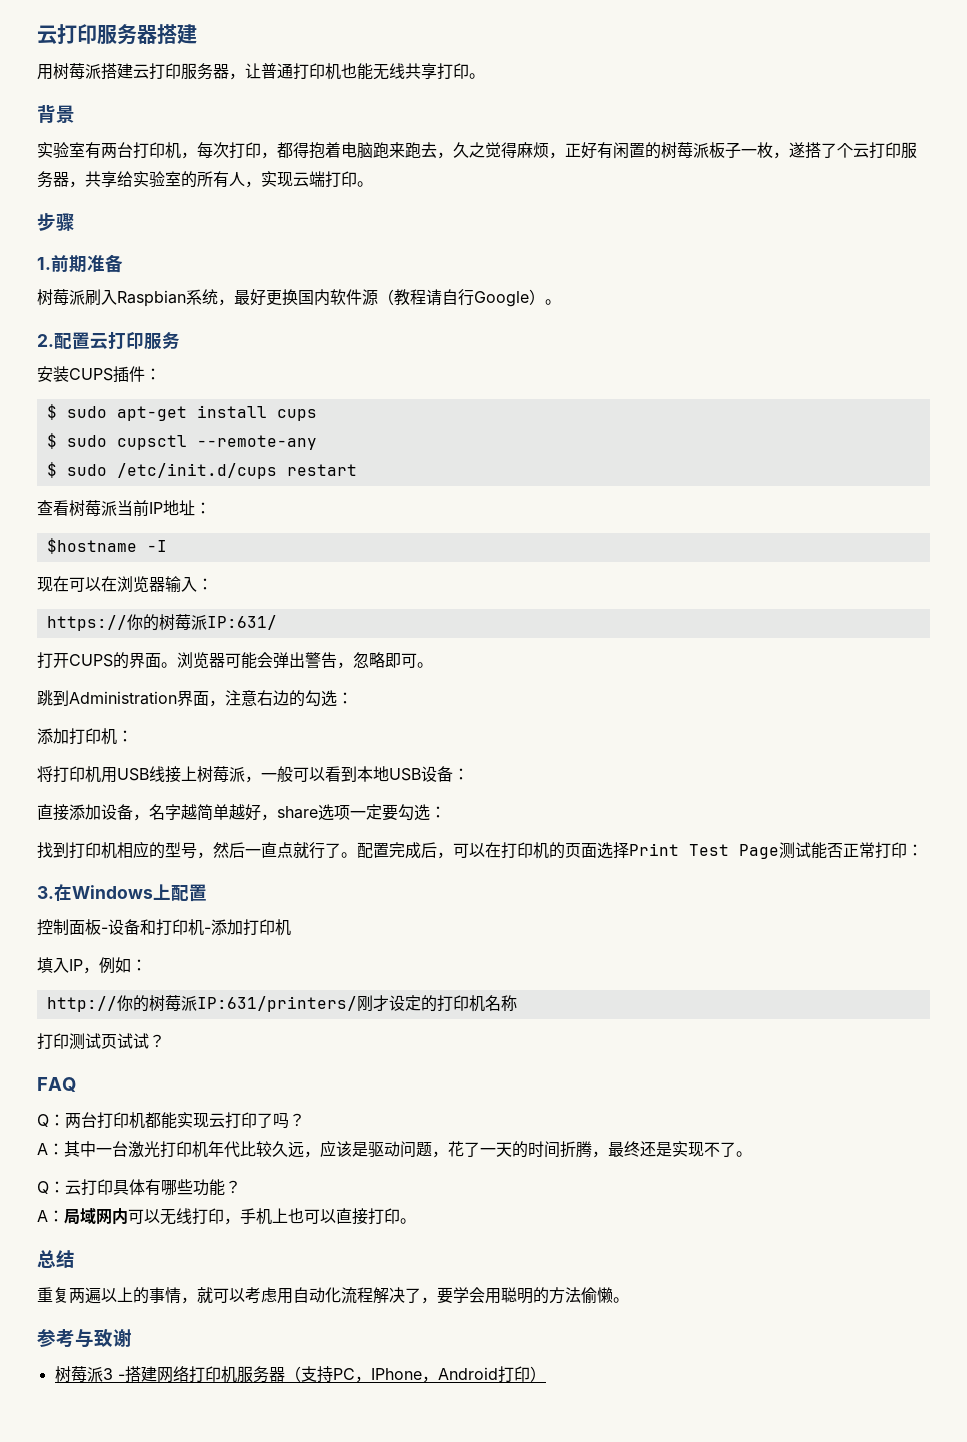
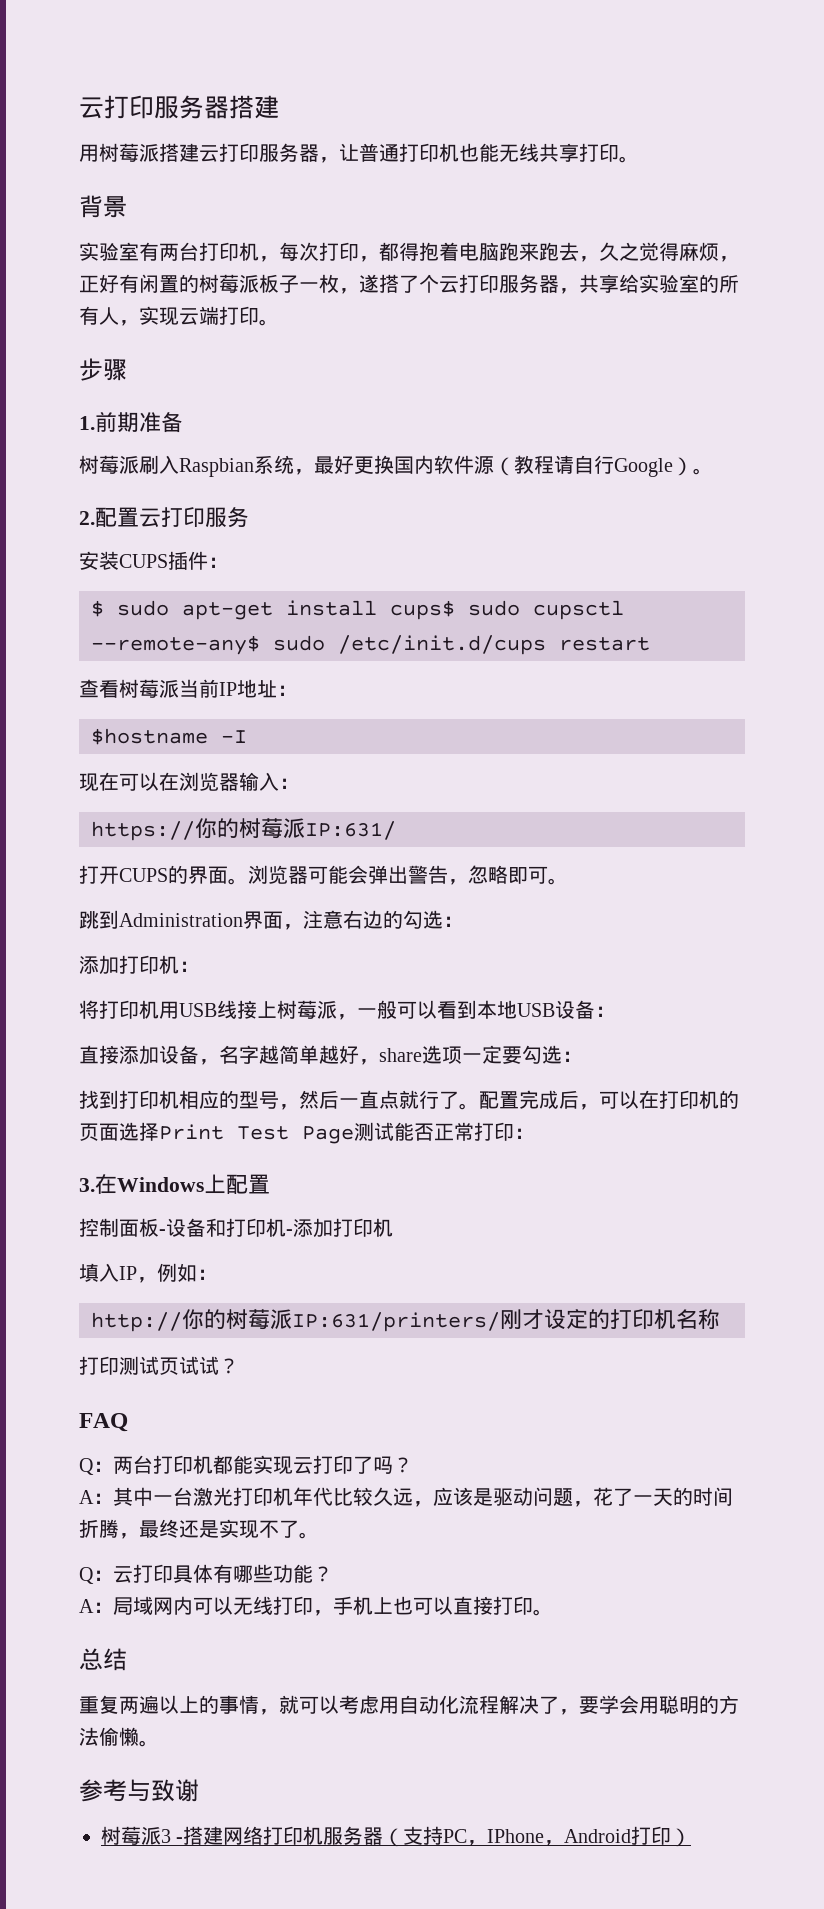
[276,409,317,421] [46,433,317,450] [46,462,57,478] cups // $ sudo cupsctl --remote-any // $ -> [390,600,624,620] [91,635,260,655] cups$ sudo cupsctl --remote-any$

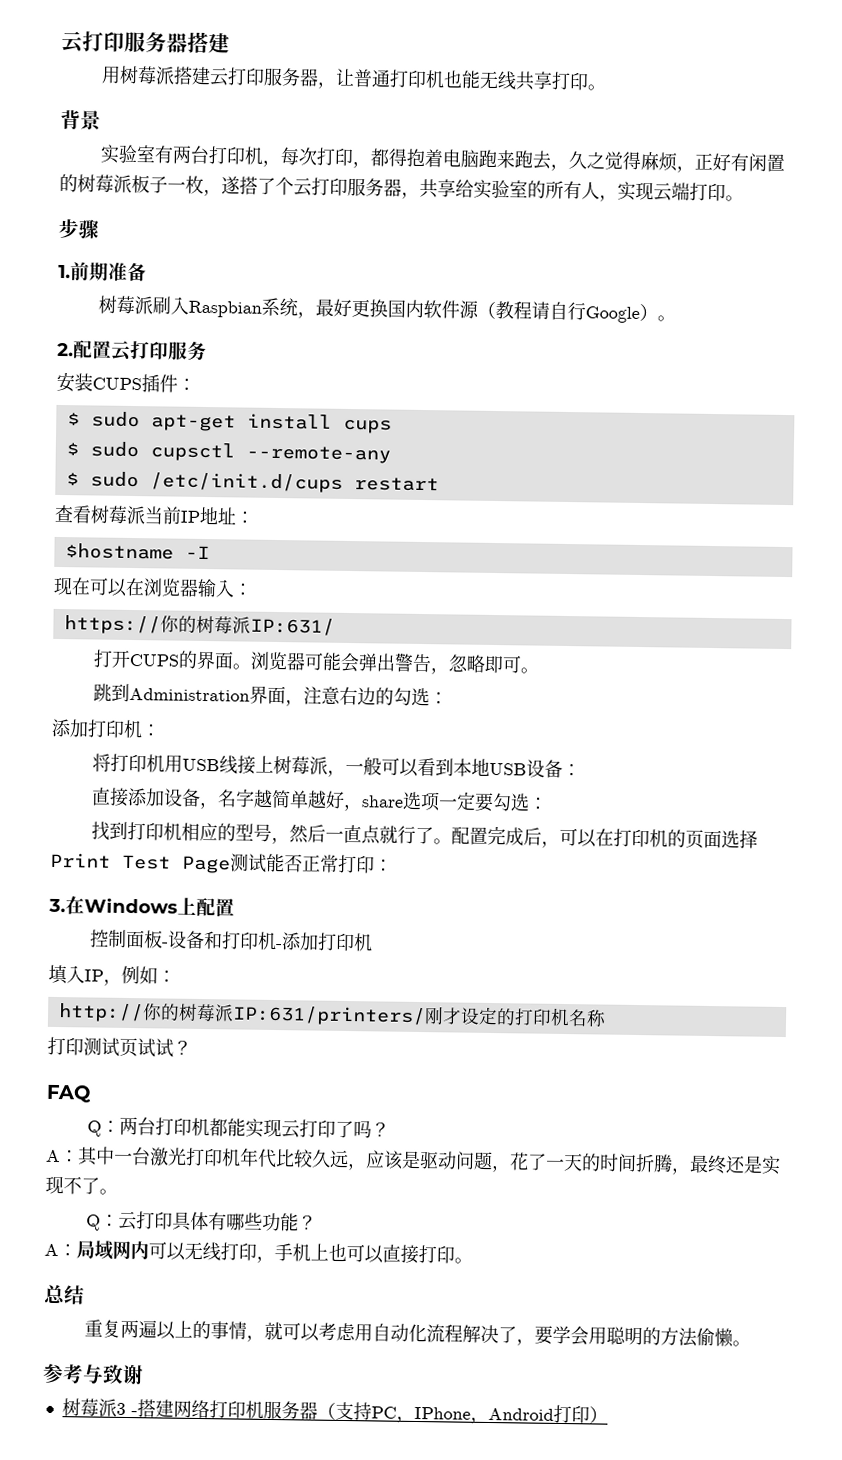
[390,600,624,620] [91,635,260,655] cups$ sudo cupsctl --remote-any$ -> [342,419,392,434] [65,441,391,464] [65,472,79,486] cups // $ sudo cupsctl --remote-any // $

